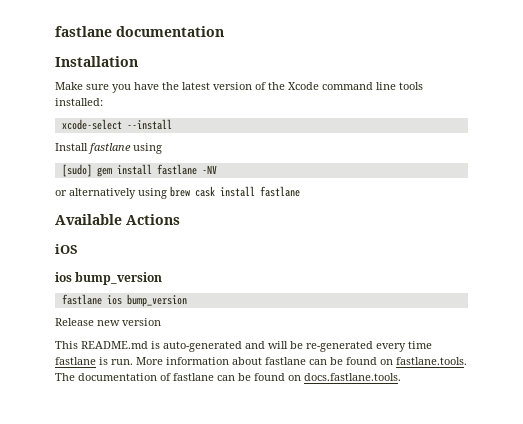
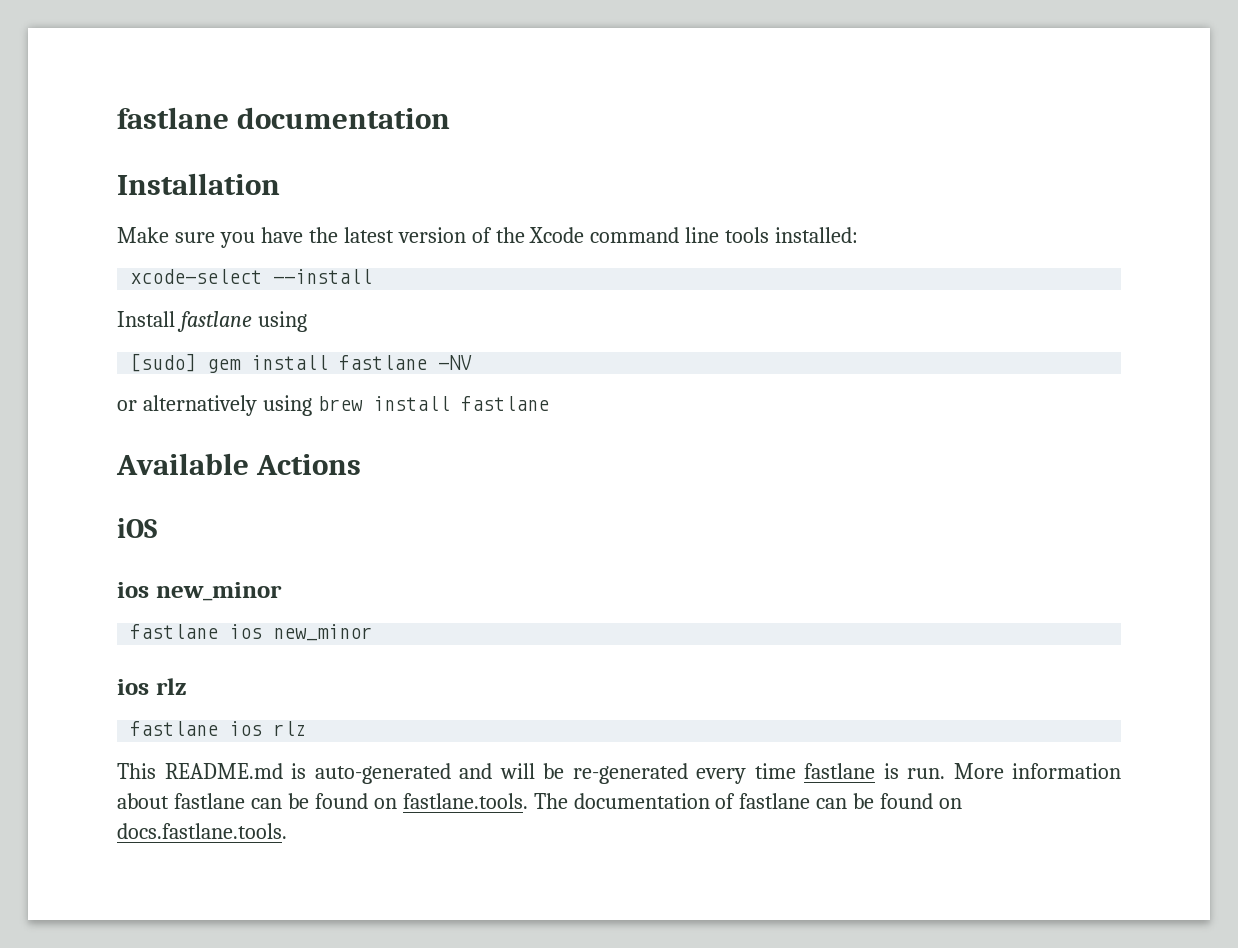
[195,186,215,197] cask -> (363, 403) none
[75,272,163,285] [61,294,187,307] [55,318,161,326] bump_version // fastlane ios bump_version // Release new version -> [155,582,282,601] [130,624,373,641] [117,678,187,695] [130,721,307,736] new_minor // fastlane ios new_minor // ios rlz // fastlane ios rlz

